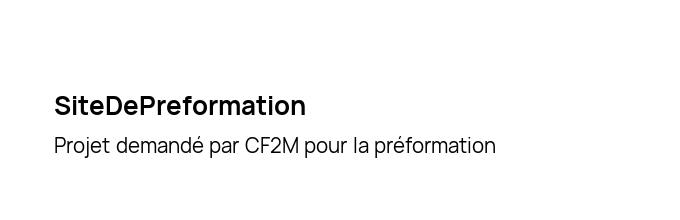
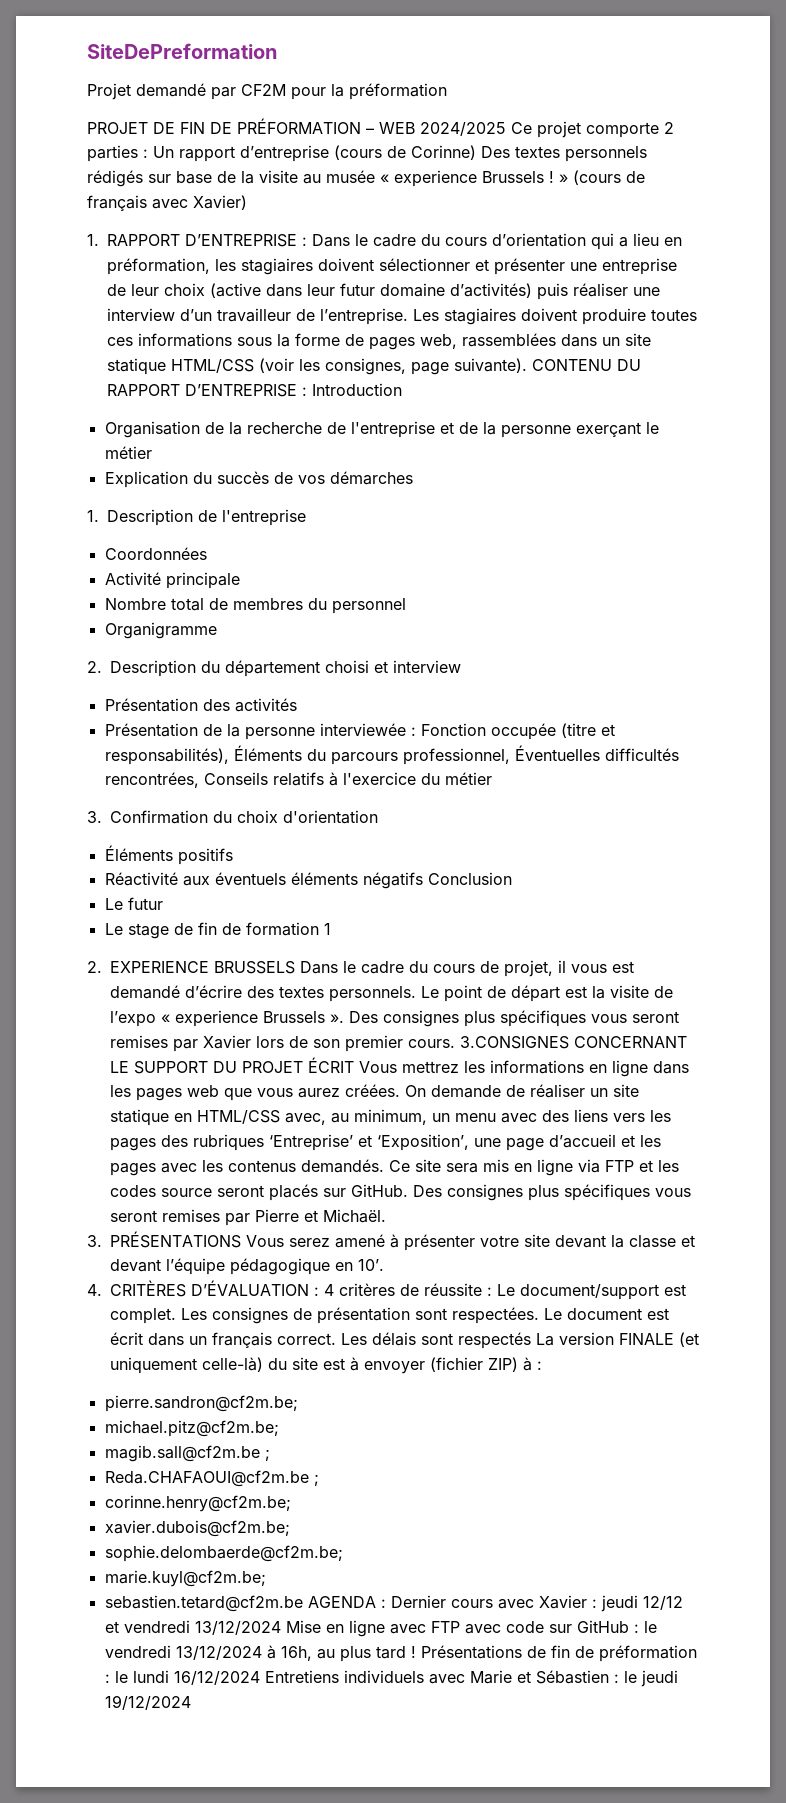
(497, 147) none -> [87,118,674,138] [87,145,647,162] [87,170,645,187] [87,195,247,211] [87,233,683,250] [107,258,678,275] [107,283,661,300] [107,308,698,325] [107,333,652,350] [107,358,642,375] [107,383,403,397] [104,421,659,438] [104,446,152,459] [104,471,413,488] [87,509,307,526] [104,547,207,560] [104,572,240,589] [104,598,406,614] [104,622,217,639] [87,660,461,677] [104,698,297,712] [104,723,615,740] [104,745,679,765] [104,772,492,788] [87,810,378,824] [104,845,233,865] [104,872,512,889] [104,897,163,910] [104,922,331,939] [87,960,634,977] [110,985,673,1002] [110,1010,679,1027] [110,1035,687,1052] [110,1057,689,1077] [110,1084,639,1101] [110,1109,671,1126] [110,1134,661,1151] [110,1159,679,1176] [110,1184,691,1201] [110,1209,386,1226] [87,1231,695,1251] [110,1258,384,1275] [87,1280,686,1300] [110,1307,669,1324] [110,1332,699,1349] [110,1357,542,1374] [104,1395,298,1412] [104,1420,279,1437] [104,1445,270,1462] [104,1470,319,1487] [104,1495,291,1512] [104,1520,290,1537] [104,1545,343,1562] [104,1570,266,1587] [104,1595,683,1612] [104,1620,657,1637] [104,1645,697,1662] [104,1670,678,1687] [104,1695,191,1710] // PROJET DE FIN DE PRÉFORMATION – WEB 2024/2025 Ce projet comporte 2 parties : Un rapport d’entreprise (cours de Corinne) Des textes personnels rédigés sur base de la visite au musée « experience Brussels ! » (cours de français avec Xavier) // 1. RAPPORT D’ENTREPRISE : Dans le cadre du cours d’orientation qui a lieu en préformation, les stagiaires doivent sélectionner et présenter une entreprise de leur choix (active dans leur futur domaine d’activités) puis réaliser une interview d’un travailleur de l’entreprise. Les stagiaires doivent produire toutes ces informations sous la forme de pages web, rassemblées dans un site statique HTML/CSS (voir les consignes, page suivante). CONTENU DU RAPPORT D’ENTREPRISE : Introduction // Organisation de la recherche de l'entreprise et de la personne exerçant le métier // Explication du succès de vos démarches // 1. Description de l'entreprise // Coordonnées // Activité principale // Nombre total de membres du personnel // Organigramme // 2. Description du département choisi et interview // Présentation des activités // Présentation de la personne interviewée : Fonction occupée (titre et responsabilités), Éléments du parcours professionnel, Éventuelles difficultés rencontrées, Conseils relatifs à l'exercice du métier // 3. Confirmation du choix d'orientation // Éléments positifs // Réactivité aux éventuels éléments négatifs Conclusion // Le futur // Le stage de fin de formation 1 // 2. EXPERIENCE BRUSSELS Dans le cadre du cours de projet, il vous est demandé d’écrire des textes personnels. Le point de départ est la visite de l’expo « experience Brussels ». Des consignes plus spécifiques vous seront remises par Xavier lors de son premier cours. 3.CONSIGNES CONCERNANT LE SUPPORT DU PROJET ÉCRIT Vous mettrez les informations en ligne dans les pages web que vous aurez créées. On demande de réaliser un site statique en HTML/CSS avec, au minimum, un menu avec des liens vers les pages des rubriques ‘Entreprise’ et ‘Exposition’, une page d’accueil et les pages avec les contenus demandés. Ce site sera mis en ligne via FTP et les codes source seront placés sur GitHub. Des consignes plus spécifiques vous seront remises par Pierre et Michaël. // 3. PRÉSENTATIONS Vous serez amené à présenter votre site devant la classe et devant l’équipe pédagogique en 10’. // 4. CRITÈRES D’ÉVALUATION : 4 critères de réussite : Le document/support est complet. Les consignes de présentation sont respectées. Le document est écrit dans un français correct. Les délais sont respectés La version FINALE (et uniquement celle-là) du site est à envoyer (fichier ZIP) à : // pierre.sandron@cf2m.be; // michael.pitz@cf2m.be; // magib.sall@cf2m.be ; // Reda.CHAFAOUI@cf2m.be ; // corinne.henry@cf2m.be; // xavier.dubois@cf2m.be; // sophie.delombaerde@cf2m.be; // marie.kuyl@cf2m.be; // sebastien.tetard@cf2m.be AGENDA : Dernier cours avec Xavier : jeudi 12/12 et vendredi 13/12/2024 Mise en ligne avec FTP avec code sur GitHub : le vendredi 13/12/2024 à 16h, au plus tard ! Présentations de fin de préformation : le lundi 16/12/2024 Entretiens individuels avec Marie et Sébastien : le jeudi 19/12/2024

